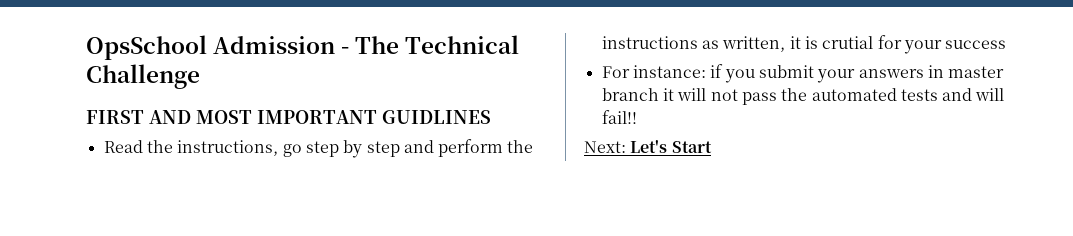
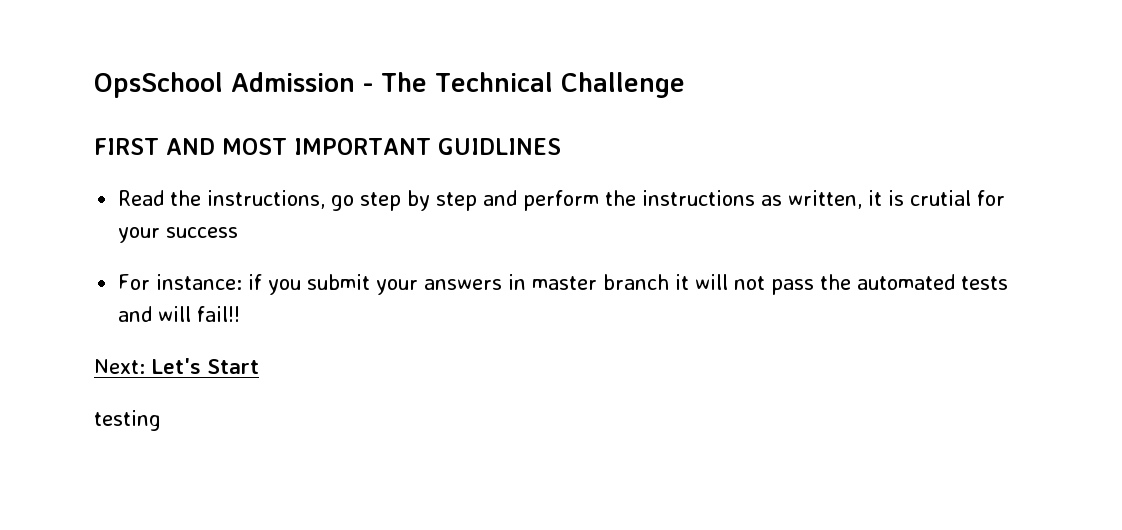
(712, 147) none -> [94,410,161,431] // testing

